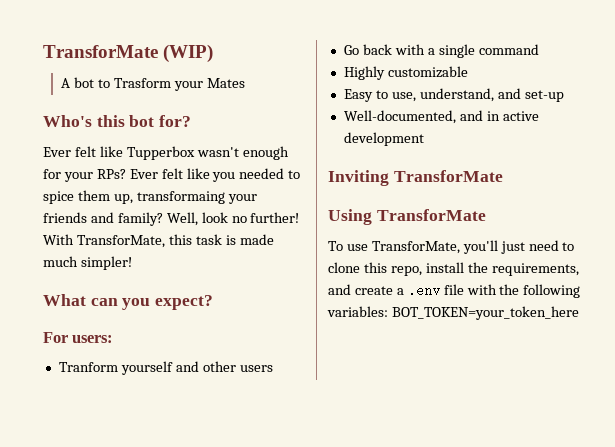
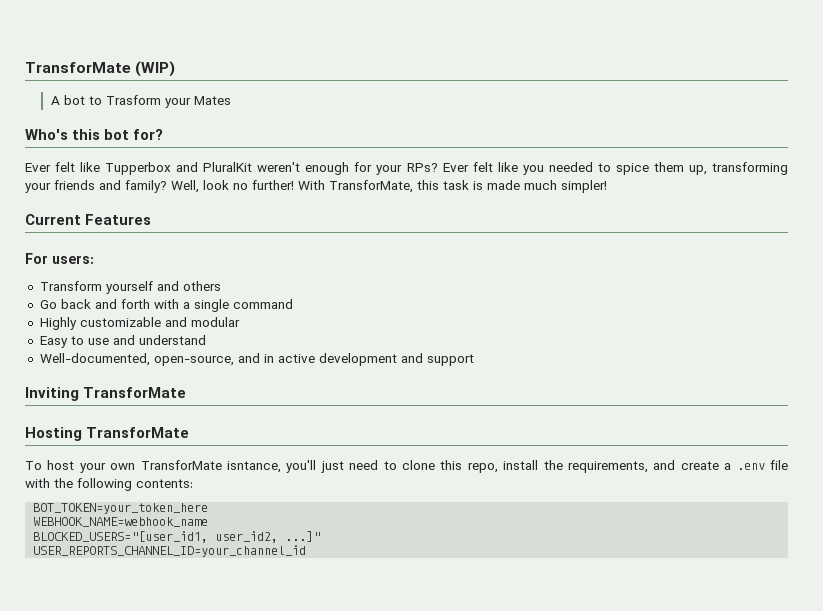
[196,147,239,157] wasn't -> [176,162,301,172] and PluralKit weren't
[136,191,225,204] transformaing -> [711,162,788,175] transforming
[43,294,214,310] What can you expect? -> [25,214,152,225] Current Features
[58,362,118,372] Tranform -> [39,281,102,291] Transform
[202,361,273,372] other users -> [182,281,221,291] others
(392, 49) none -> [94,299,150,309] and forth
(468, 72) none -> [164,317,240,327] and modular
[391,88,564,102] use, understand, and set-up -> [87,335,206,345] use and understand
(456, 117) none -> [153,356,234,366] open-source,
(424, 139) none -> [400,353,474,366] and support
[328,209,372,225] Using -> [25,427,82,441] Hosting
[346,241,460,254] use TransforMate, -> [47,460,281,473] host your own TransforMate isntance,
[327,306,388,317] variables: -> [136,479,193,488] contents: //
(579, 313) none -> [33,517,209,527] [33,531,321,543] [33,545,307,557] // WEBHOOK_NAME=webhook_name // BLOCKED_USERS="[user_id1, user_id2, ...]" // USER_REPORTS_CHANNEL_ID=your_channel_id

